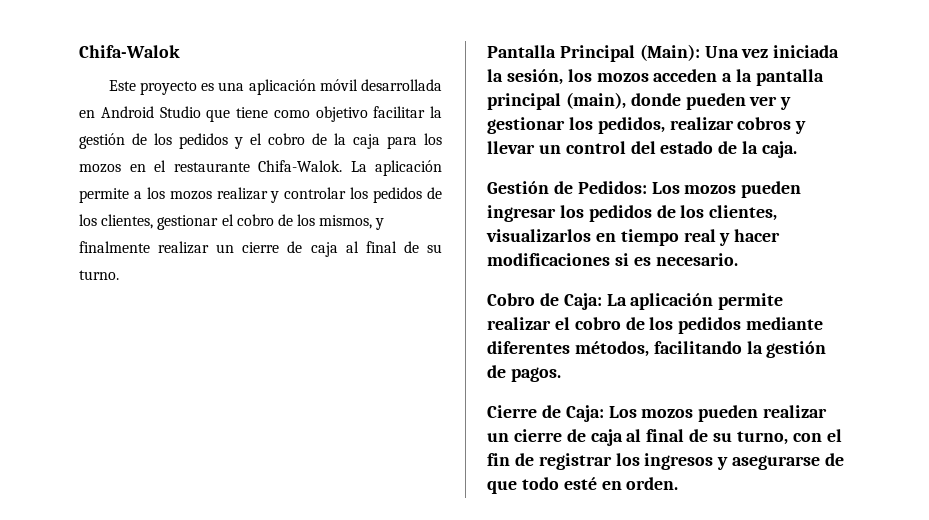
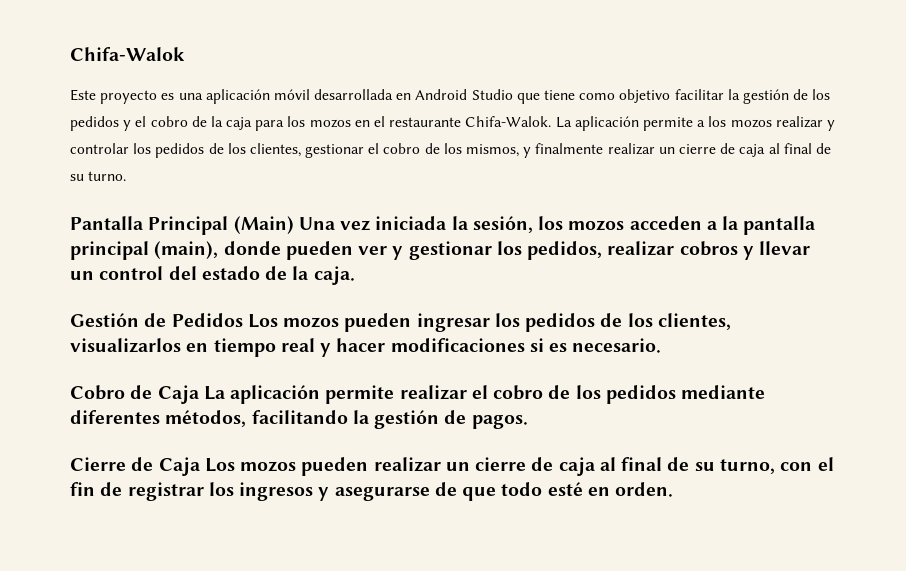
[639,44,700,61] (Main): -> [233,216,294,234] (Main)
[577,181,647,194] Pedidos: -> [171,313,243,327] Pedidos
[563,293,602,310] Caja: -> [157,385,199,404] Caja
[565,405,604,422] Caja: -> [158,457,200,476] Caja

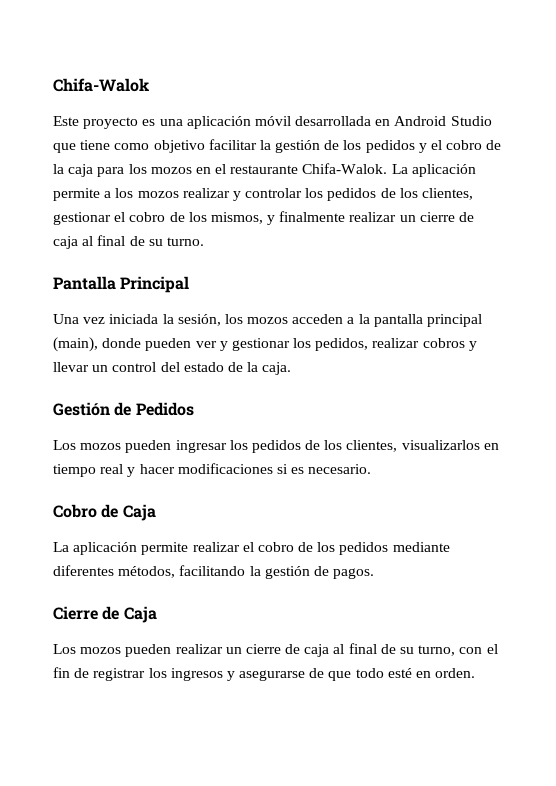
[233,216,294,234] (Main) -> (190, 284) //
(243, 320) none -> (194, 409) //
(199, 394) none -> (156, 512) //
(200, 466) none -> (157, 614) //

